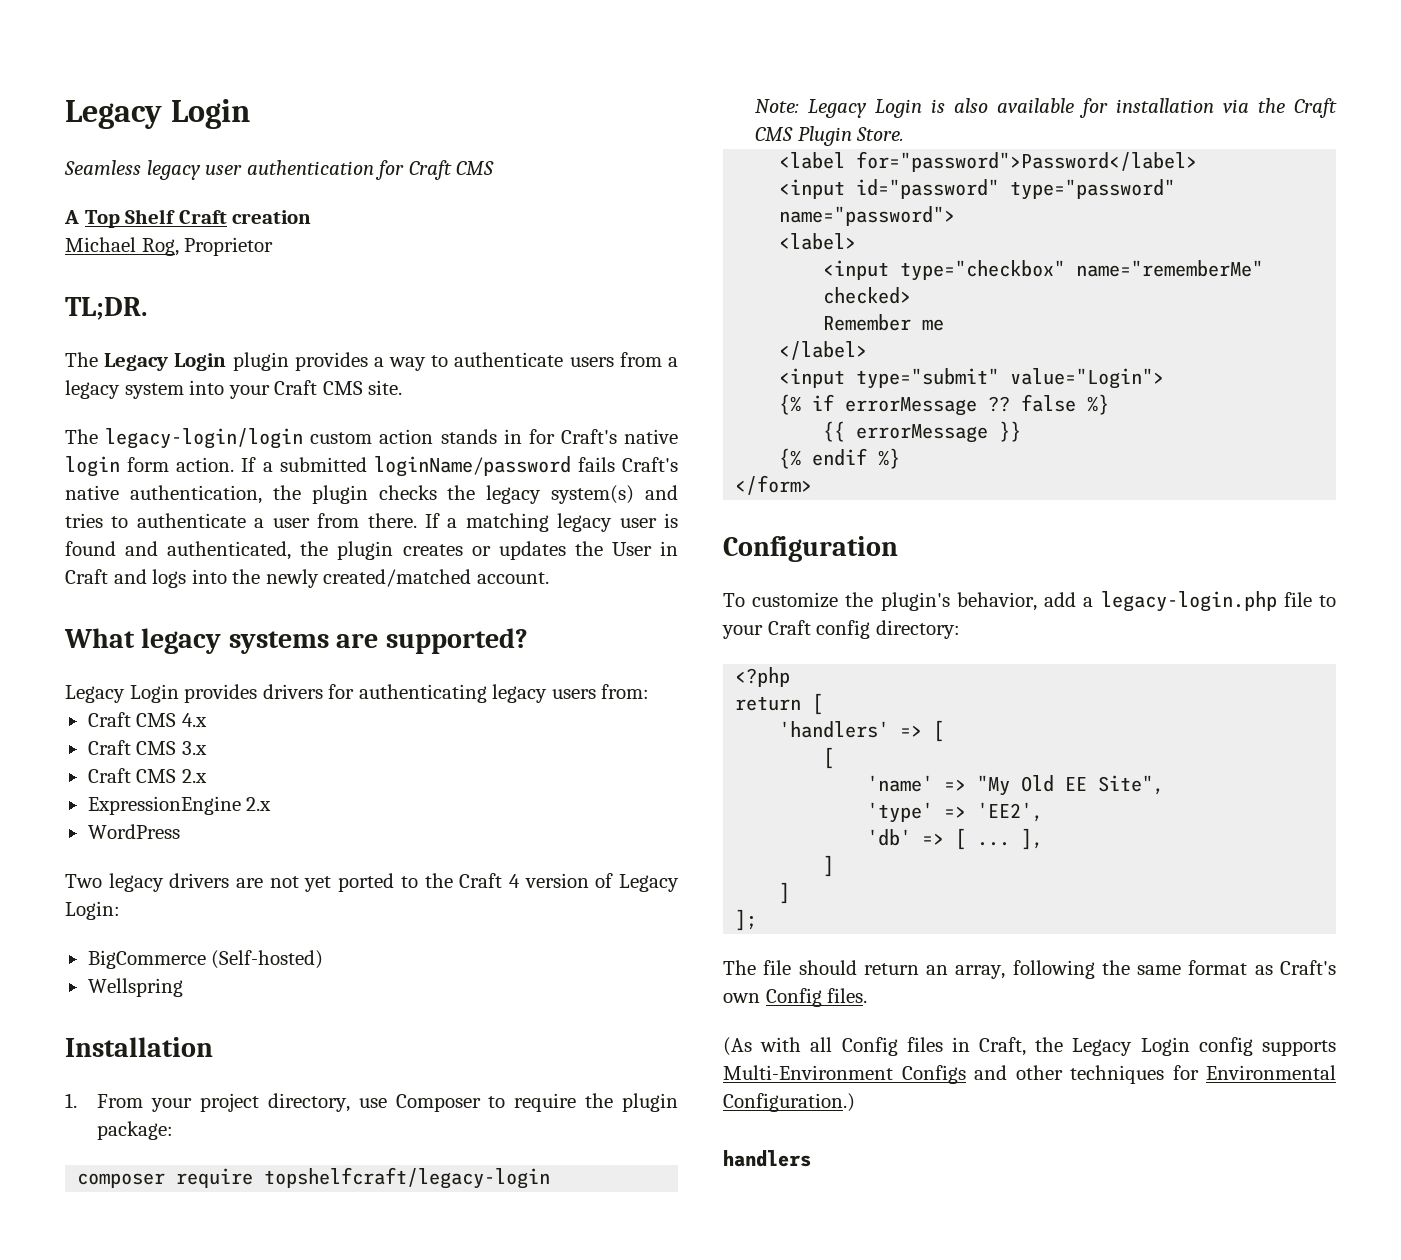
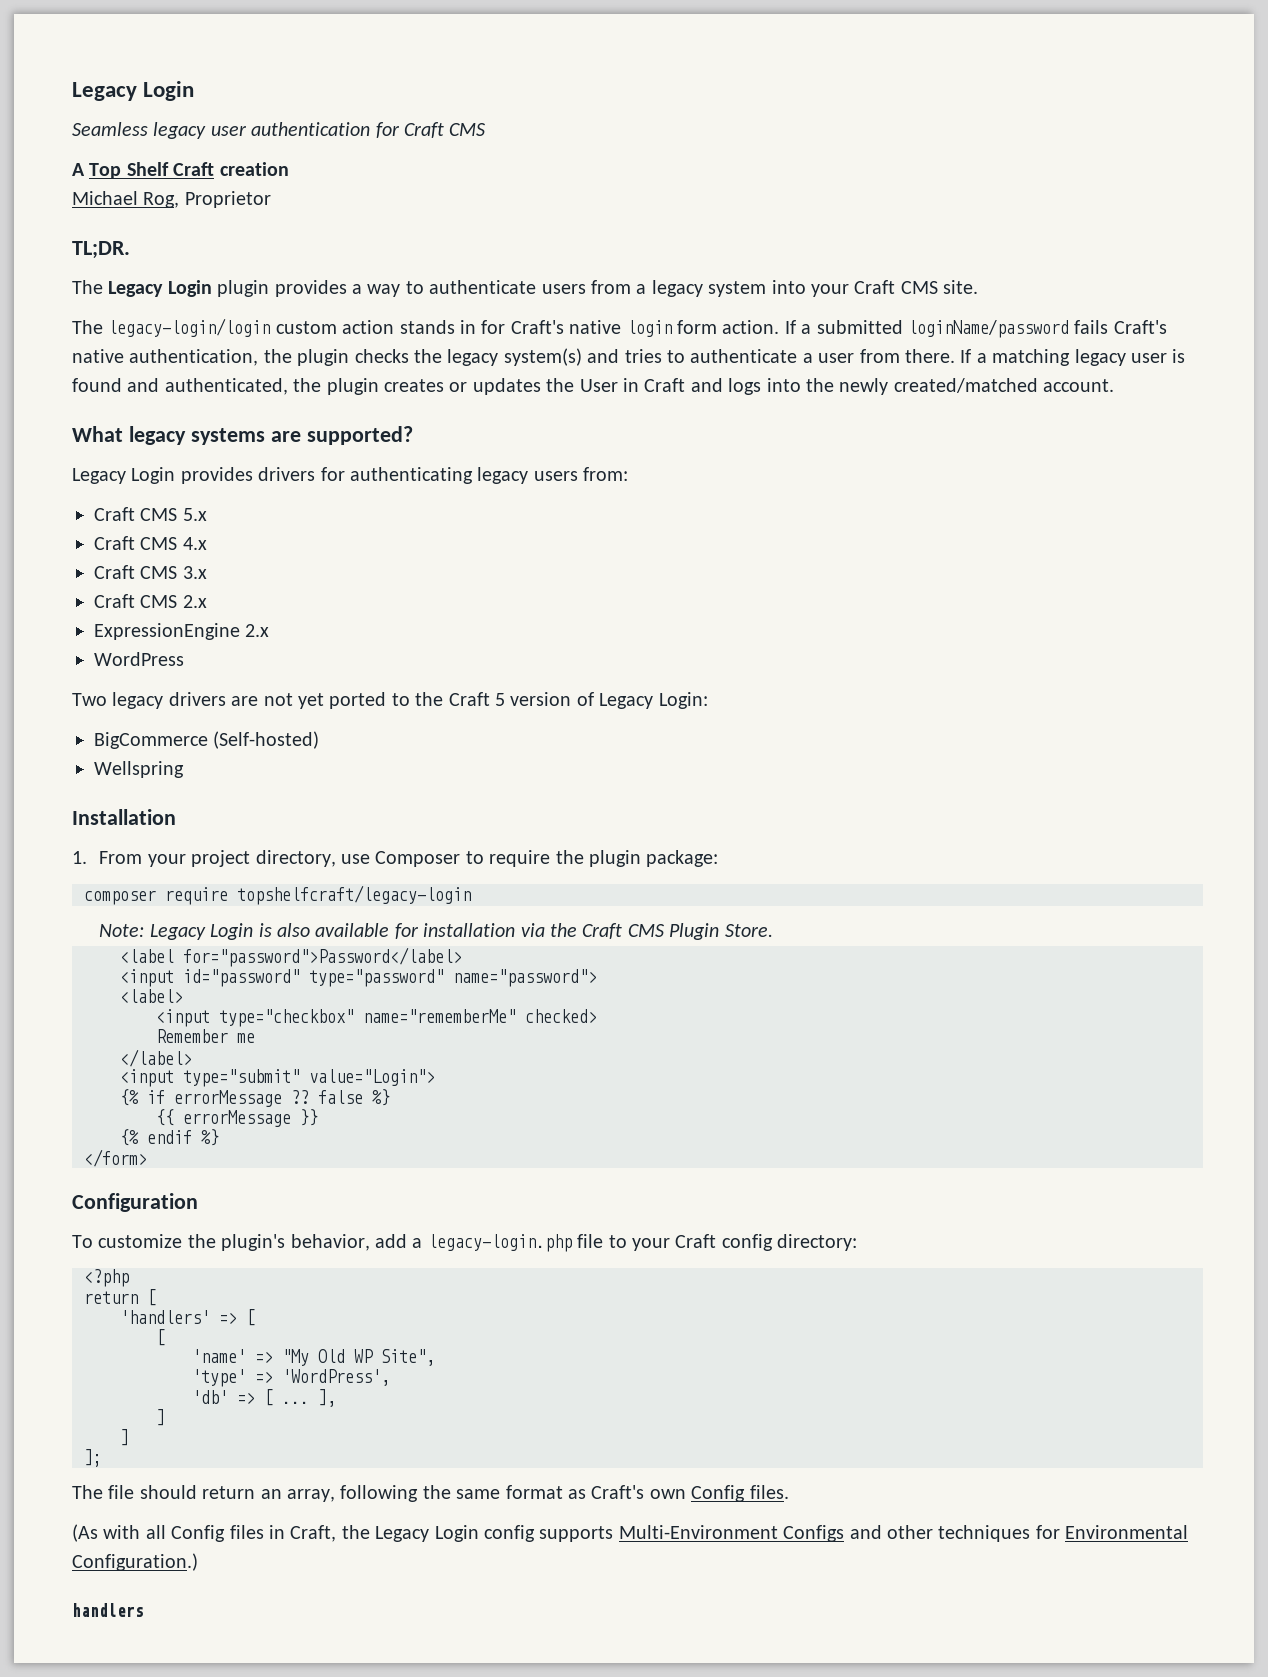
(650, 691) none -> [94,507,207,521] // Craft CMS 5.x
[508,874,520,888] 4 -> [494,693,505,706] 5
[1065,777,1088,791] EE -> [354,1349,373,1363] WP
[977,802,1044,822] 'EE2', -> [282,1369,390,1386] 'WordPress',

